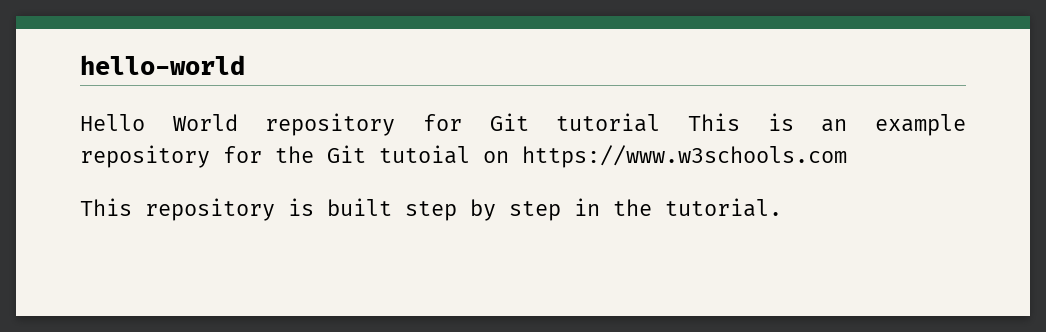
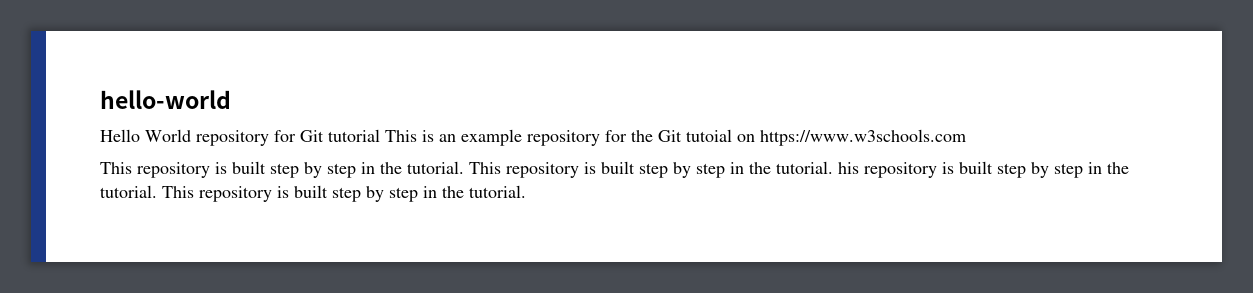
(782, 207) none -> [469,161,1129,178] [100,185,526,202] This repository is built step by step in the tutorial. his repository is built step by step in the tutorial. This repository is built step by step in the tutorial.

